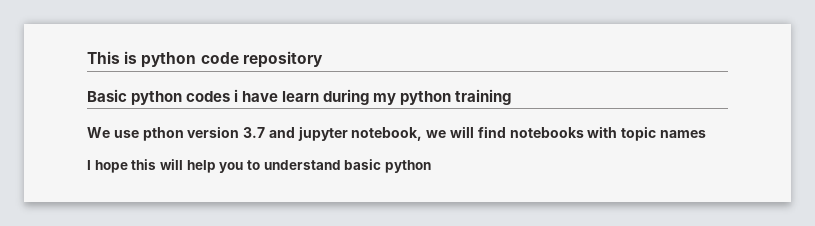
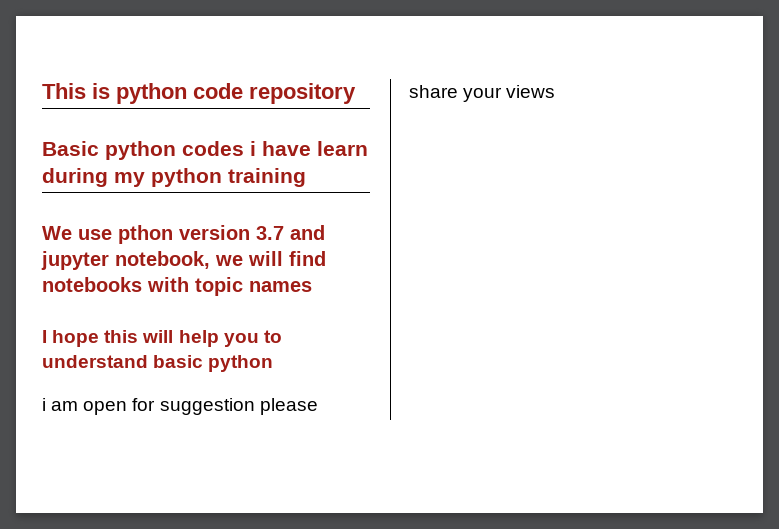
(431, 166) none -> [42,398,318,415] [409,85,556,102] // i am open for suggestion please share your views

